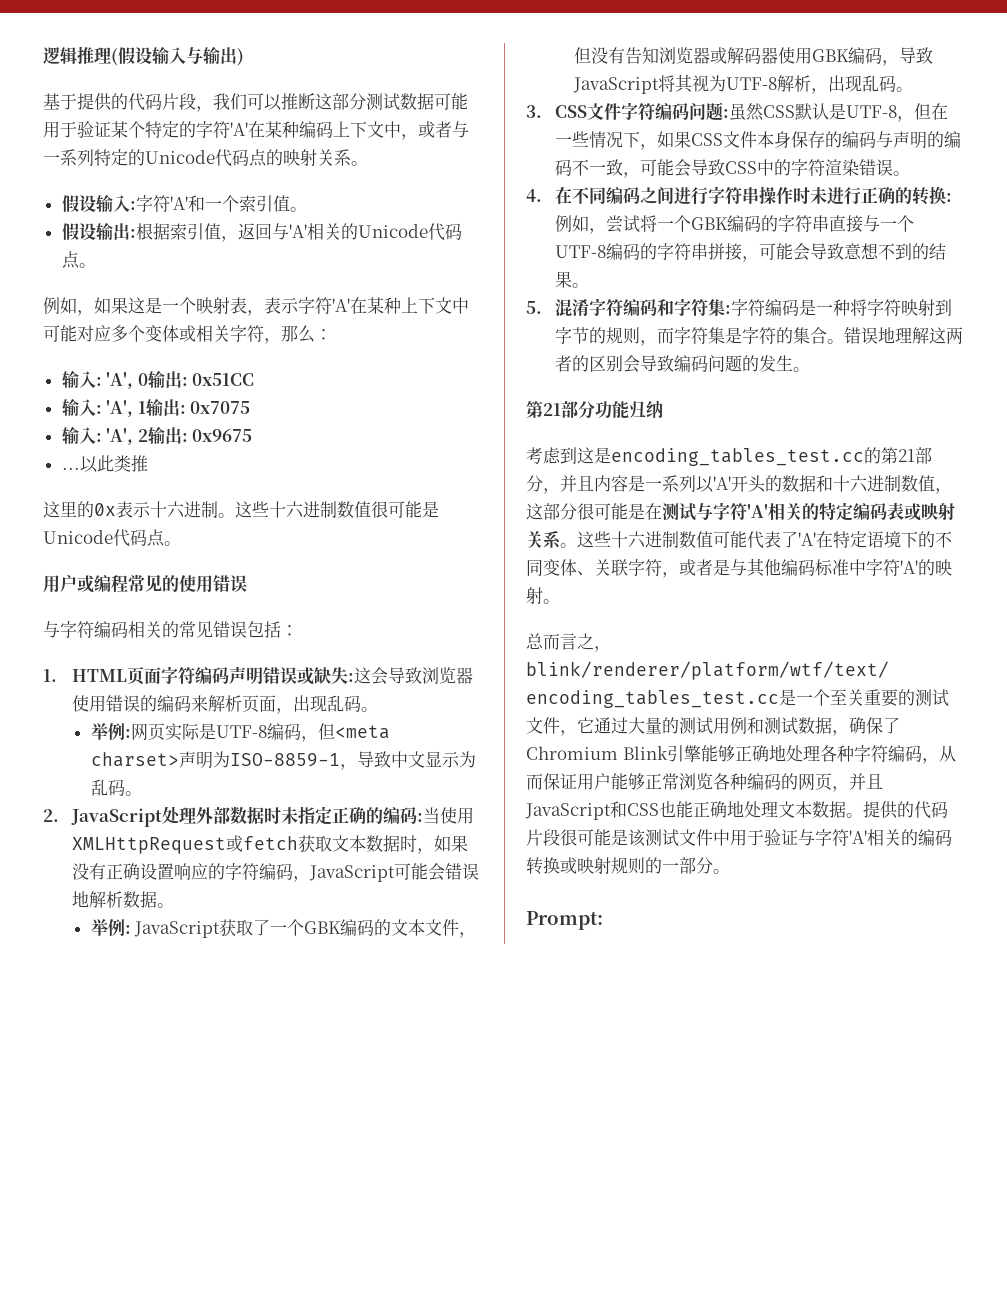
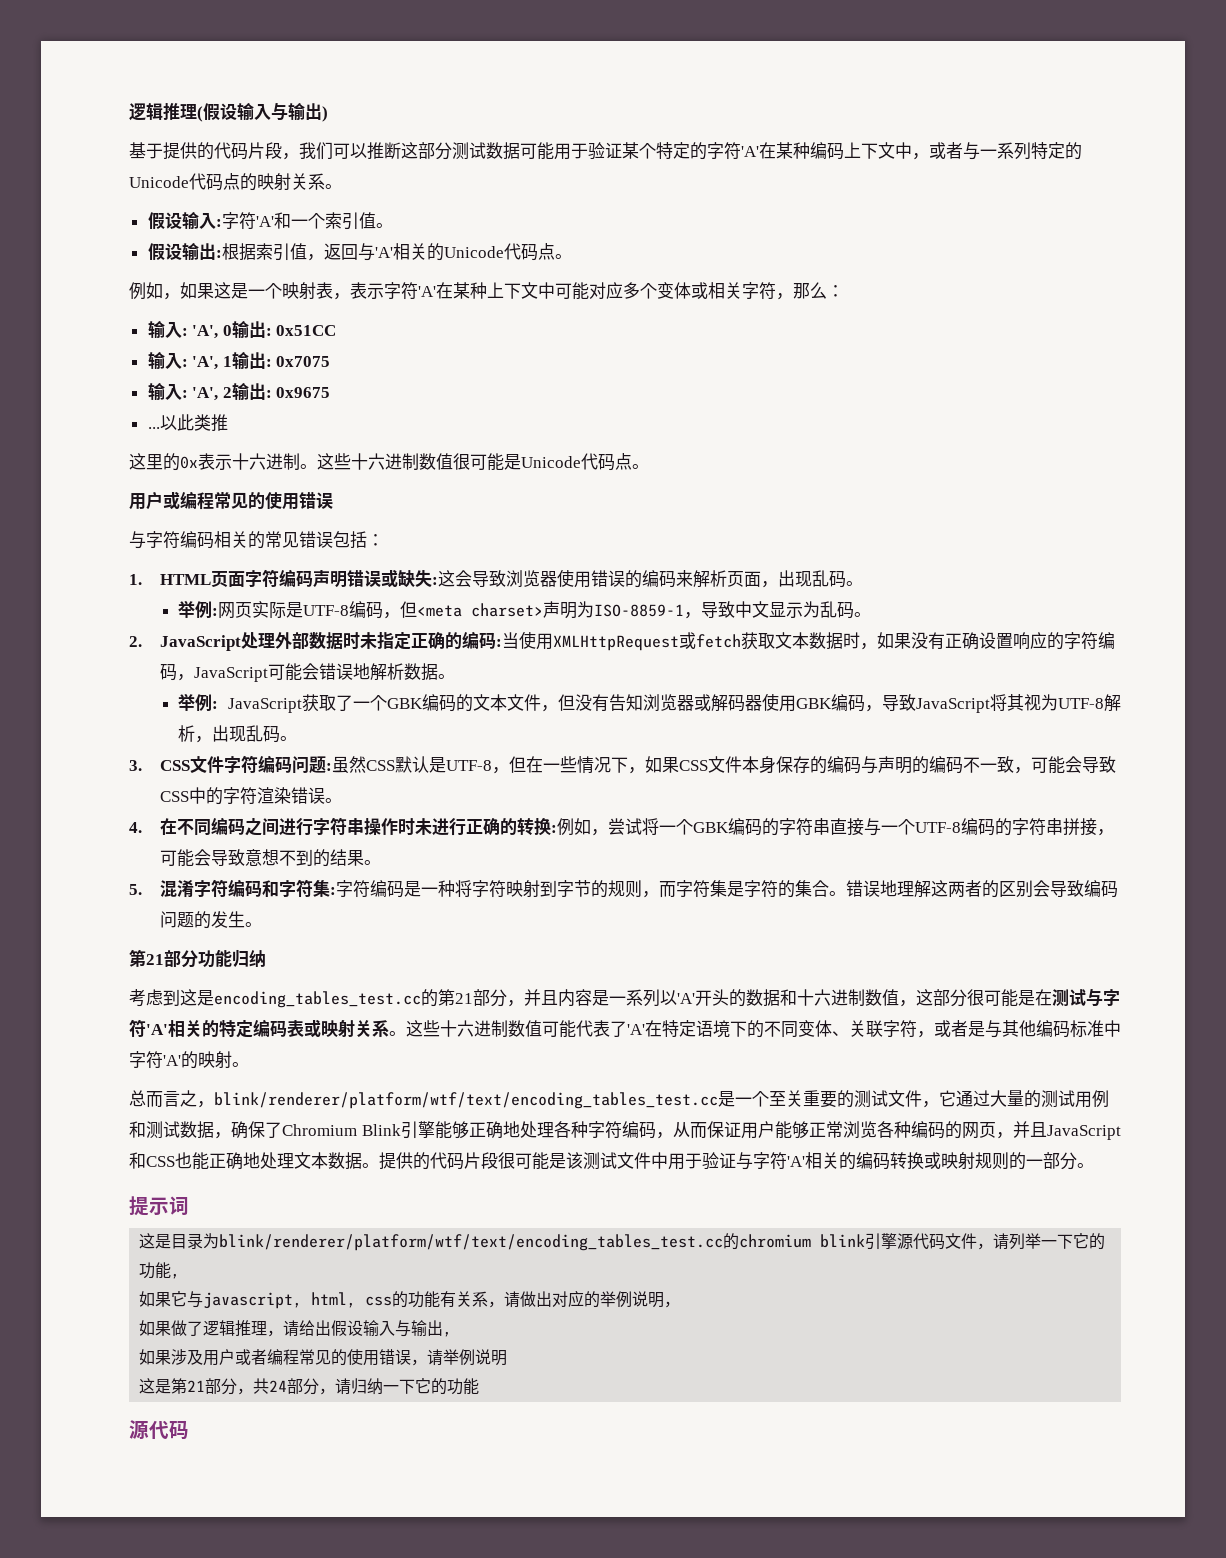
[526,911,603,930] Prompt: -> [129,1196,189,1216] [139,1233,1106,1251] [139,1262,181,1279] [139,1290,681,1309] [139,1320,453,1337] [139,1349,508,1366] [139,1378,480,1395] [129,1420,189,1440] 提示词 // 这是目录为blink/renderer/platform/wtf/text/encoding_tables_test.cc的chromium blink引擎源代码文件，请列举一下它的功能, // 如果它与javascript, html, css的功能有关系，请做出对应的举例说明， // 如果做了逻辑推理，请给出假设输入与输出, // 如果涉及用户或者编程常见的使用错误，请举例说明 // 这是第21部分，共24部分，请归纳一下它的功能 // 源代码

